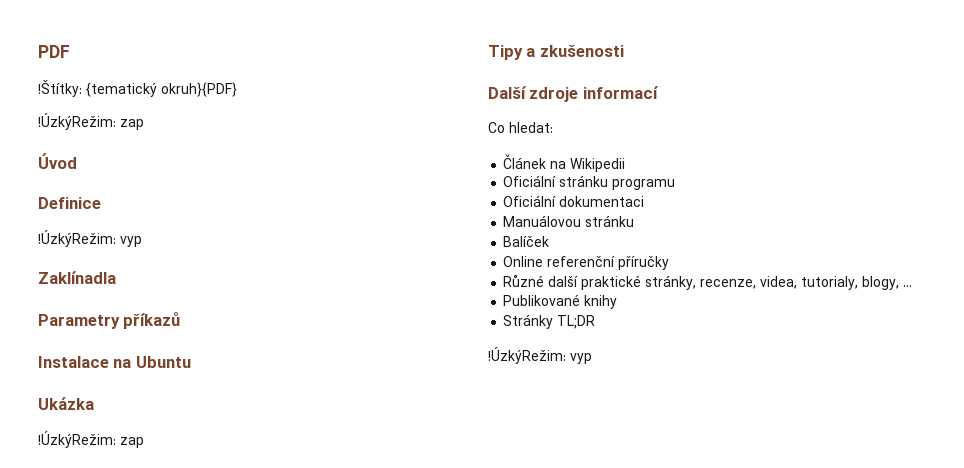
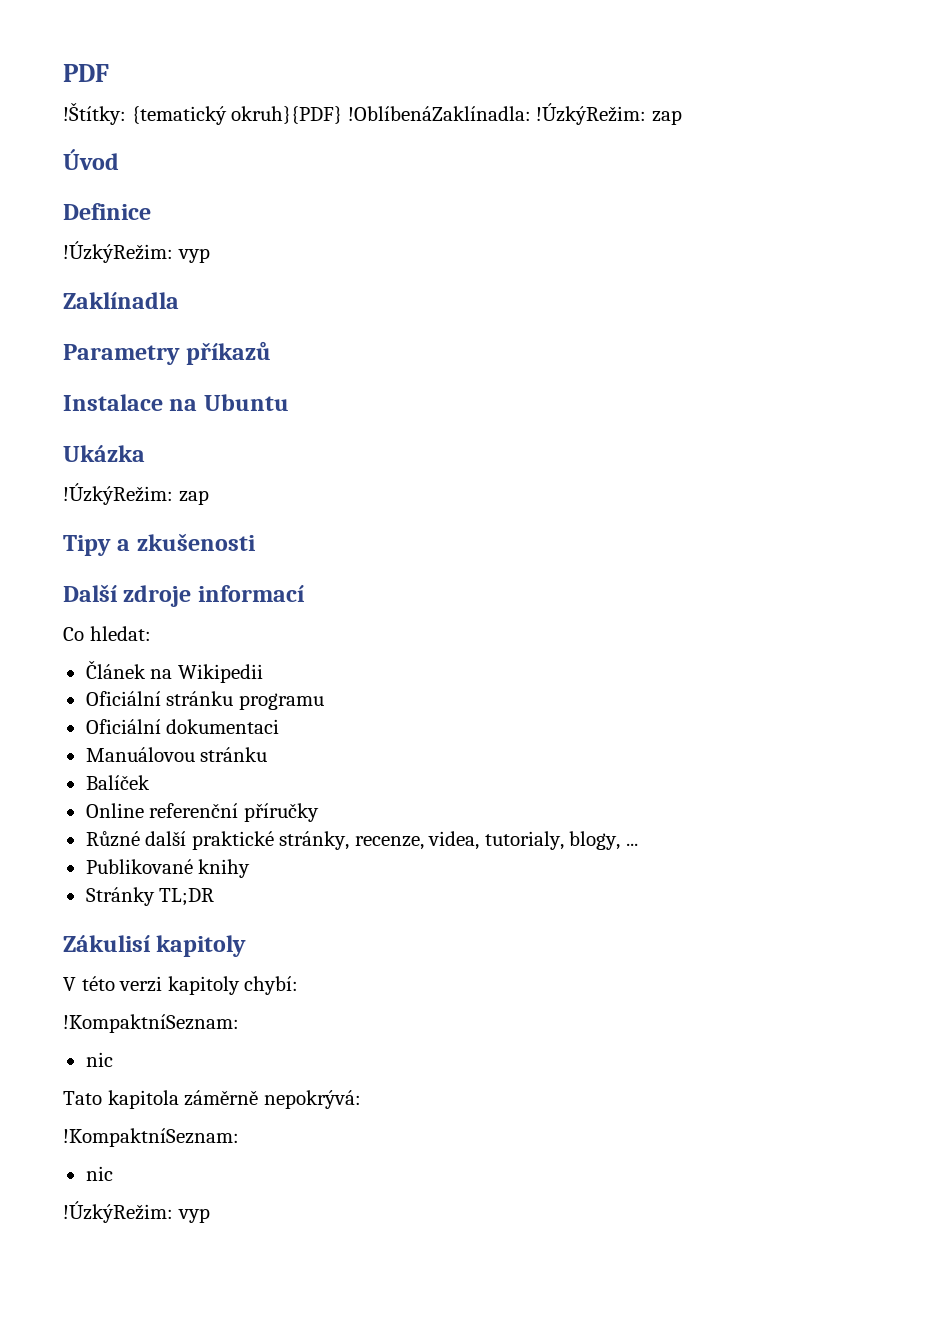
(237, 89) // -> [347,106,531,121] !OblíbenáZaklínadla:
(596, 322) none -> [63,935,247,957] [63,976,299,995] [63,1014,239,1033] [85,1052,113,1067] [63,1090,361,1109] [63,1128,239,1147] [85,1166,113,1181] // Zákulisí kapitoly // V této verzi kapitoly chybí: // !KompaktníSeznam: // nic // Tato kapitola záměrně nepokrývá: // !KompaktníSeznam: // nic

